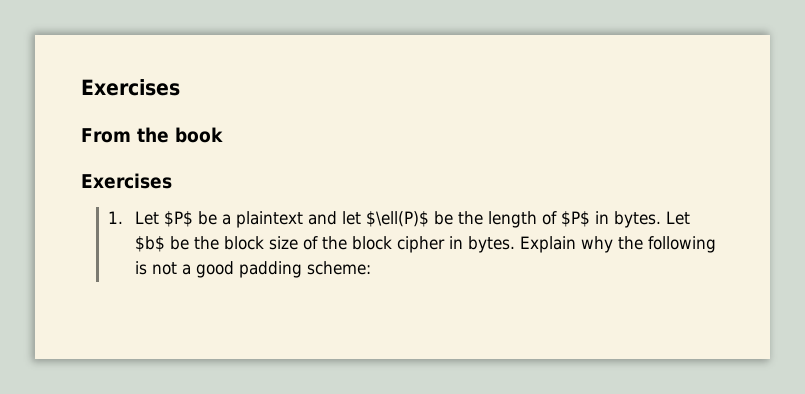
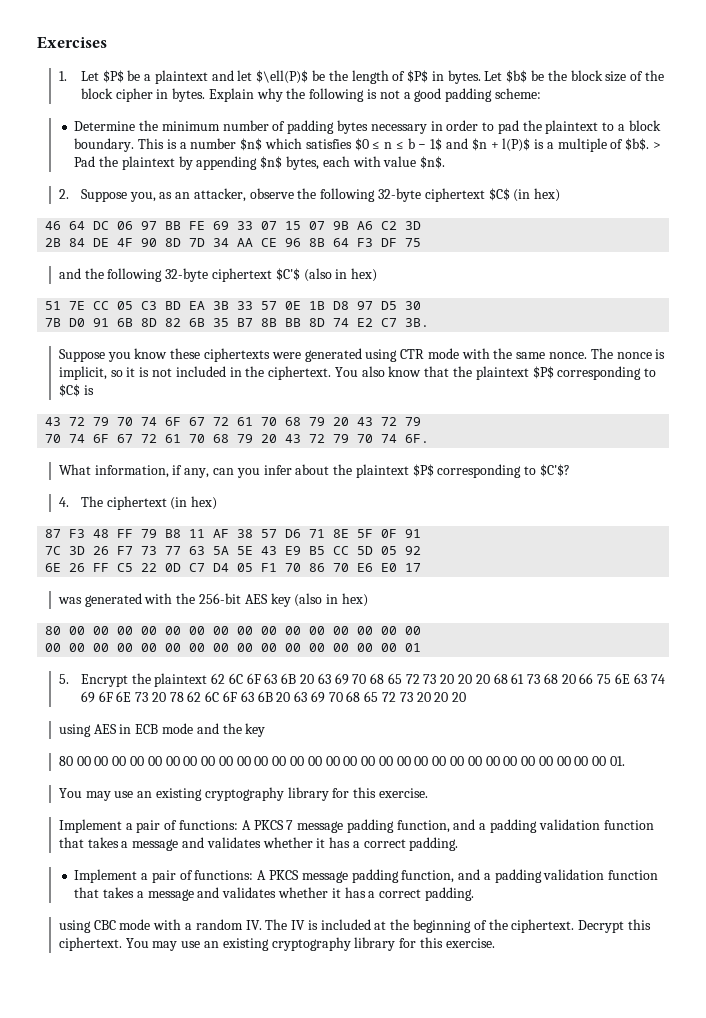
[81,79,180,96] [81,127,223,143] [81,173,172,189] Exercises // From the book // Exercises -> [37,36,107,49] Exercises
(371, 268) none -> [74,120,661,134] [74,138,661,152] [74,156,446,170] [58,188,561,202] [45,221,422,230] [45,238,422,247] [58,268,378,282] [45,301,422,310] [45,318,430,327] [58,348,666,362] [58,366,657,380] [58,384,94,397] [45,417,422,426] [45,434,430,443] [58,464,570,478] [58,496,218,510] [45,529,422,538] [45,546,422,555] [45,563,422,572] [57,593,368,607] [45,626,422,635] [45,643,422,652] [58,673,665,687] [80,691,467,703] [58,723,266,737] [58,756,626,766] [58,787,428,801] [58,819,654,833] [58,837,459,851] [74,869,659,883] [74,887,474,901] [58,919,651,933] [58,937,495,951] // Determine the minimum number of padding bytes necessary in order to pad the plaintext to a block boundary. This is a number $n$ which satisfies $0 ≤ n ≤ b − 1$ and $n + l(P)$ is a multiple of $b$. > Pad the plaintext by appending $n$ bytes, each with value $n$. // 2. Suppose you, as an attacker, observe the following 32-byte ciphertext $C$ (in hex) // 46 64 DC 06 97 BB FE 69 33 07 15 07 9B A6 C2 3D // 2B 84 DE 4F 90 8D 7D 34 AA CE 96 8B 64 F3 DF 75 // and the following 32-byte ciphertext $C'$ (also in hex) // 51 7E CC 05 C3 BD EA 3B 33 57 0E 1B D8 97 D5 30 // 7B D0 91 6B 8D 82 6B 35 B7 8B BB 8D 74 E2 C7 3B. // Suppose you know these ciphertexts were generated using CTR mode with the same nonce. The nonce is implicit, so it is not included in the ciphertext. You also know that the plaintext $P$ corresponding to $C$ is // 43 72 79 70 74 6F 67 72 61 70 68 79 20 43 72 79 // 70 74 6F 67 72 61 70 68 79 20 43 72 79 70 74 6F. // What information, if any, can you infer about the plaintext $P$ corresponding to $C'$? // 4. The ciphertext (in hex) // 87 F3 48 FF 79 B8 11 AF 38 57 D6 71 8E 5F 0F 91 // 7C 3D 26 F7 73 77 63 5A 5E 43 E9 B5 CC 5D 05 92 // 6E 26 FF C5 22 0D C7 D4 05 F1 70 86 70 E6 E0 17 // was generated with the 256-bit AES key (also in hex) // 80 00 00 00 00 00 00 00 00 00 00 00 00 00 00 00 // 00 00 00 00 00 00 00 00 00 00 00 00 00 00 00 01 // 5. Encrypt the plaintext 62 6C 6F 63 6B 20 63 69 70 68 65 72 73 20 20 20 68 61 73 68 20 66 75 6E 63 74 69 6F 6E 73 20 78 62 6C 6F 63 6B 20 63 69 70 68 65 72 73 20 20 20 // using AES in ECB mode and the key // 80 00 00 00 00 00 00 00 00 00 00 00 00 00 00 00 00 00 00 00 00 00 00 00 00 00 00 00 00 00 00 01. // You may use an existing cryptography library for this exercise. // Implement a pair of functions: A PKCS 7 message padding function, and a padding validation function that takes a message and validates whether it has a correct padding. // Implement a pair of functions: A PKCS message padding function, and a padding validation function that takes a message and validates whether it has a correct padding. // using CBC mode with a random IV. The IV is included at the beginning of the ciphertext. Decrypt this ciphertext. You may use an existing cryptography library for this exercise.

